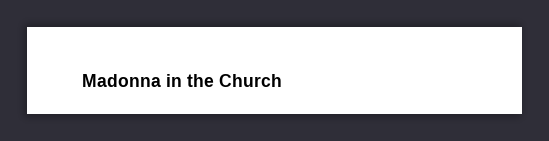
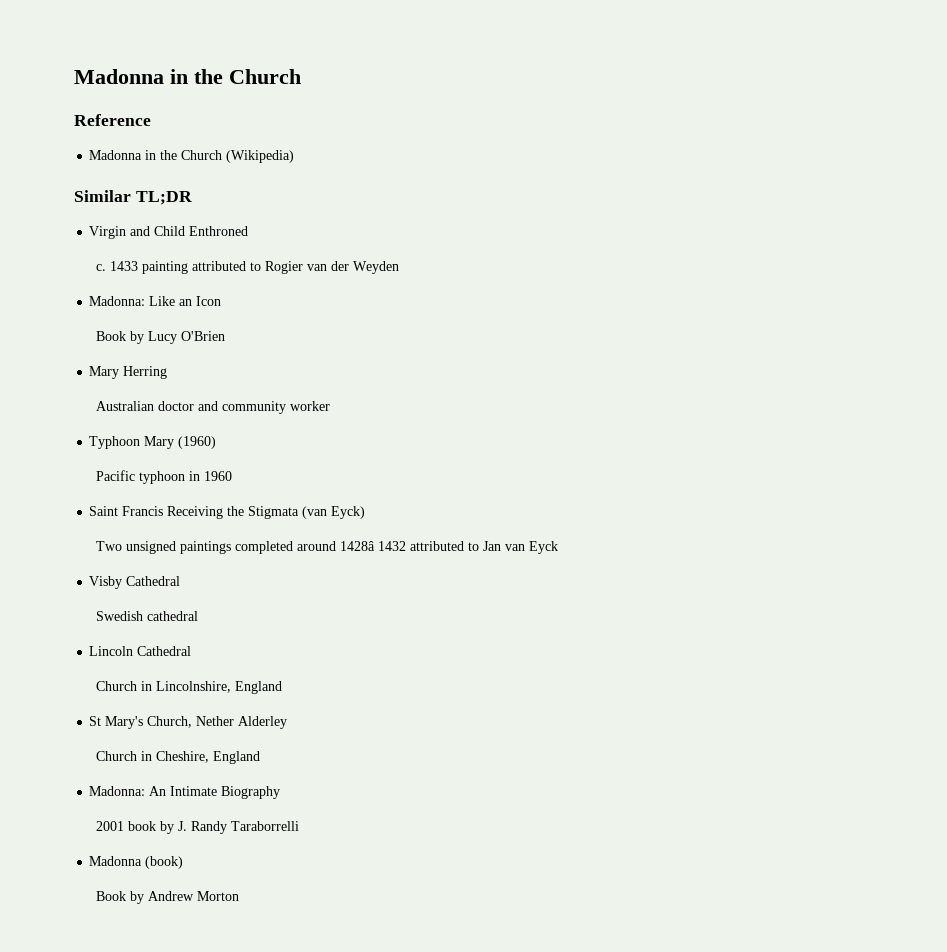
[82,74,282,87] Madonna in the Church -> [74,69,301,84] [74,114,151,126] [89,150,295,163] [74,190,192,205] [89,226,249,239] [96,261,400,274] [89,296,222,306] [96,331,226,344] [89,366,168,379] [96,401,331,414] [89,436,217,449] [96,470,233,484] [89,506,366,519] [96,541,559,554] [89,576,181,589] [96,611,199,621] [89,646,192,656] [96,681,283,694] [89,716,288,729] [96,751,261,764] [89,786,281,799] [96,821,300,834] [89,856,184,869] [96,891,240,904] Madonna in the Church // Reference // Madonna in the Church (Wikipedia) // Similar TL;DR // Virgin and Child Enthroned // c. 1433 painting attributed to Rogier van der Weyden // Madonna: Like an Icon // Book by Lucy O'Brien // Mary Herring // Australian doctor and community worker // Typhoon Mary (1960) // Pacific typhoon in 1960 // Saint Francis Receiving the Stigmata (van Eyck) // Two unsigned paintings completed around 1428â 1432 attributed to Jan van Eyck // Visby Cathedral // Swedish cathedral // Lincoln Cathedral // Church in Lincolnshire, England // St Mary's Church, Nether Alderley // Church in Cheshire, England // Madonna: An Intimate Biography // 2001 book by J. Randy Taraborrelli // Madonna (book) // Book by Andrew Morton

